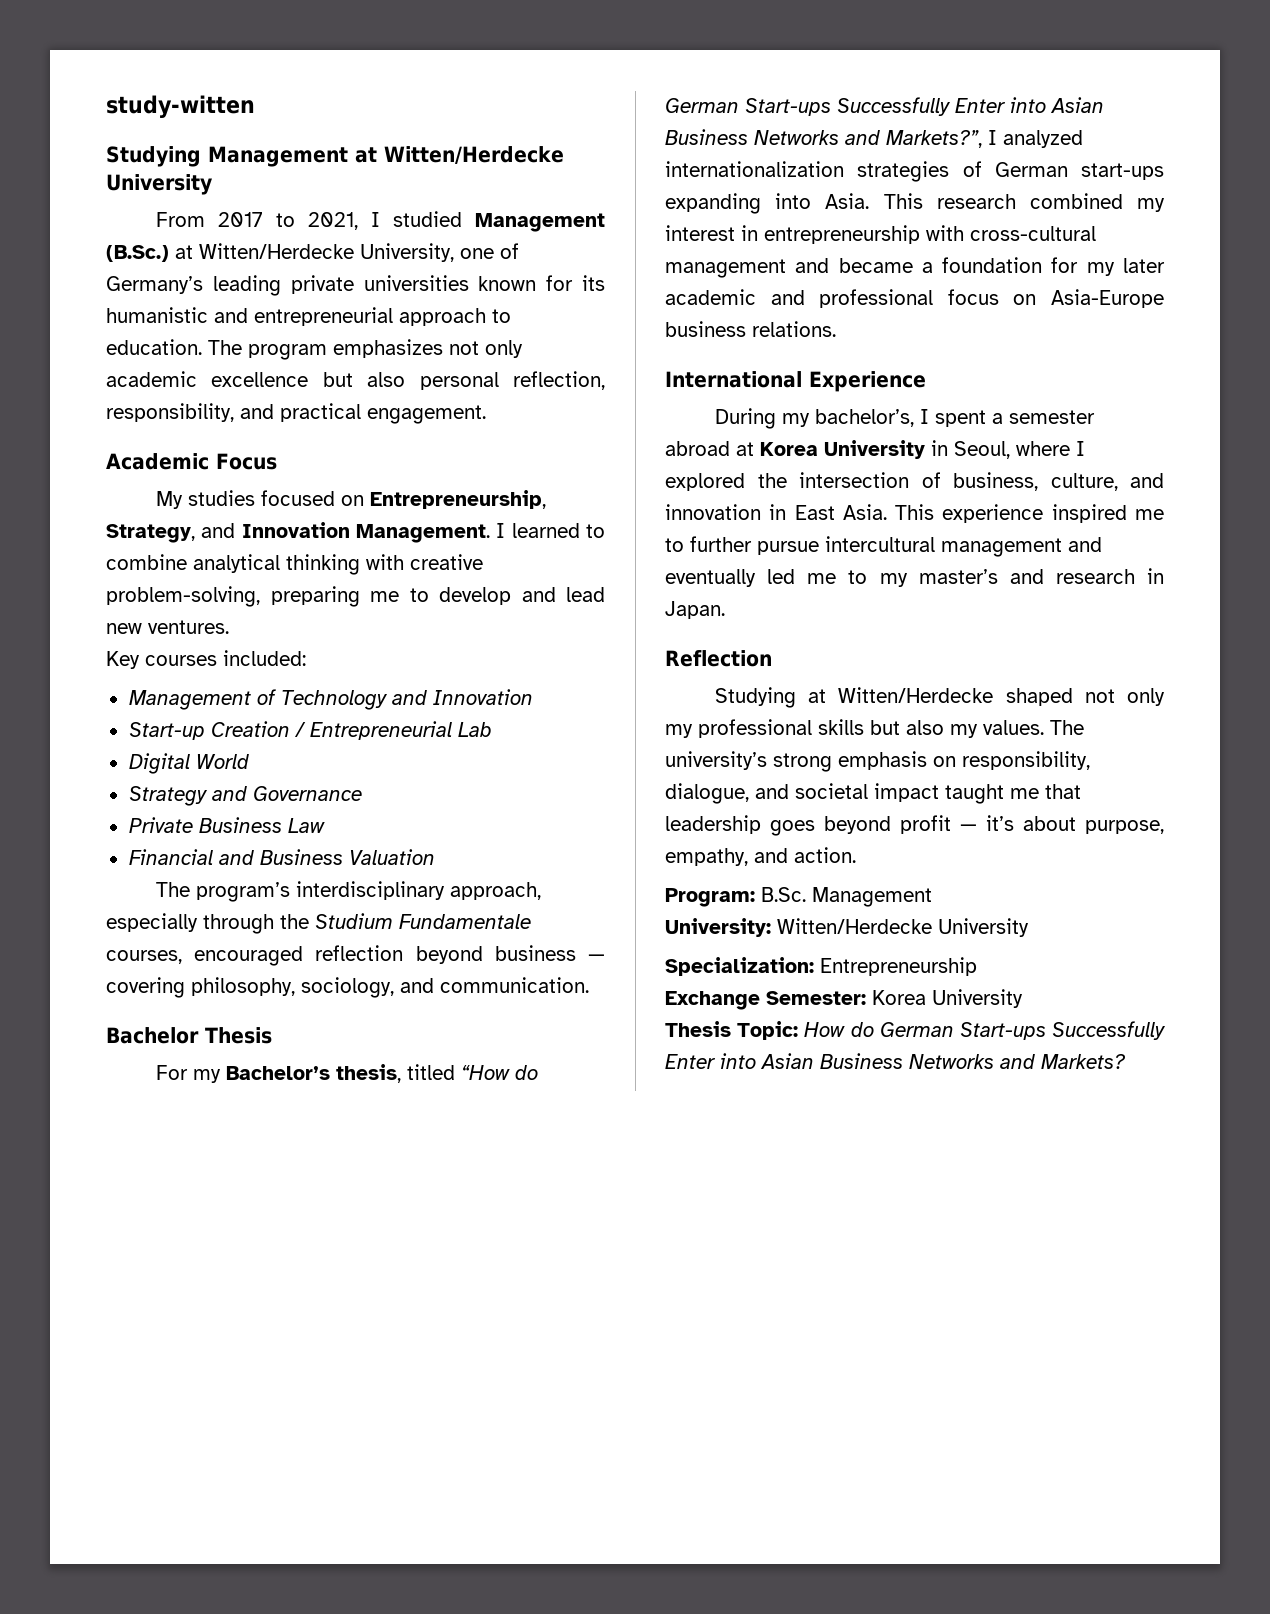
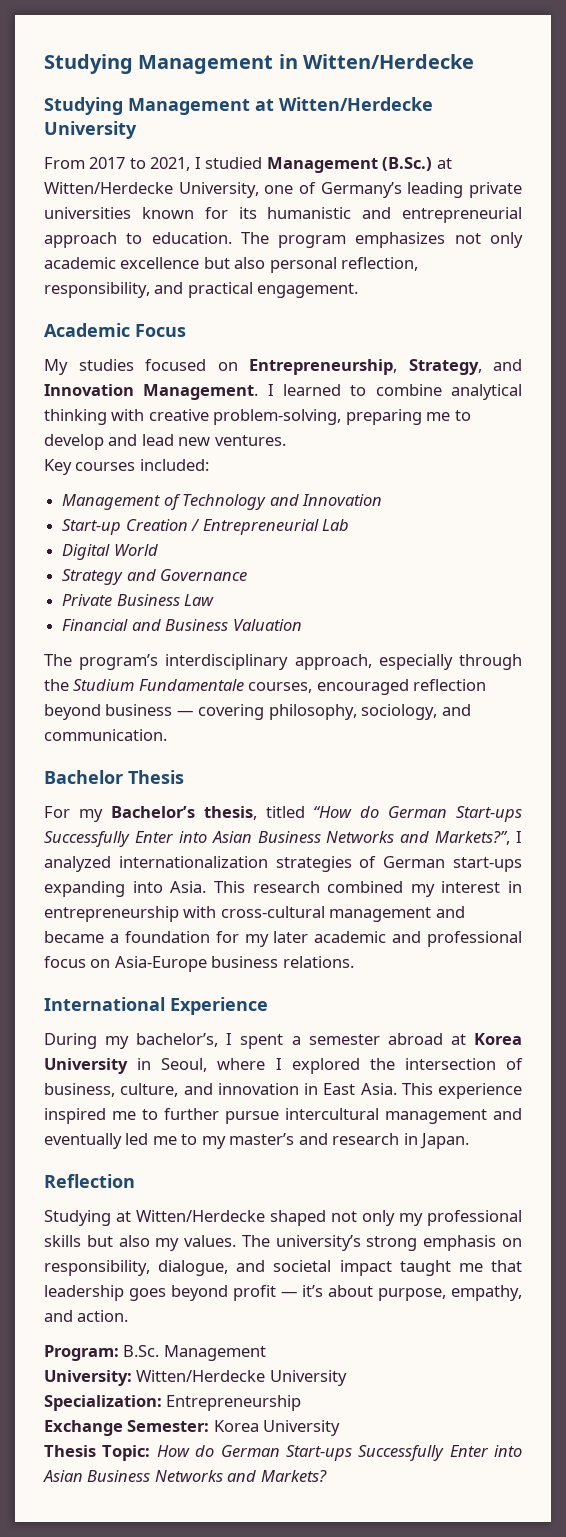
[106,95,255,118] study-witten -> [44,54,475,74] Studying Management in Witten/Herdecke

